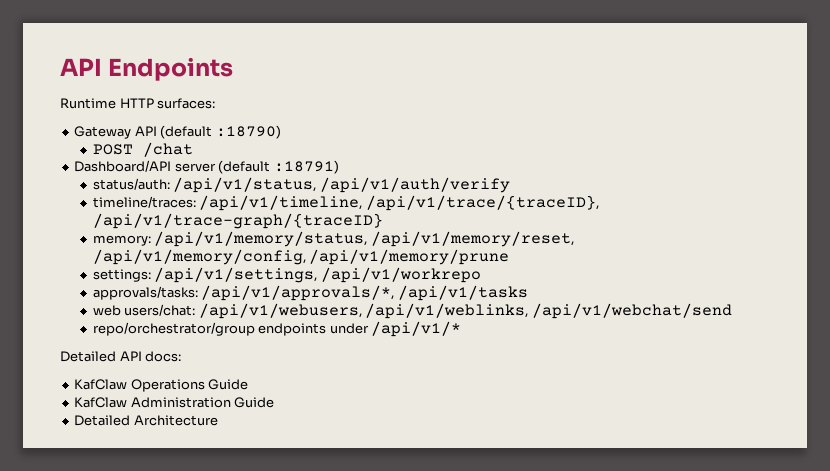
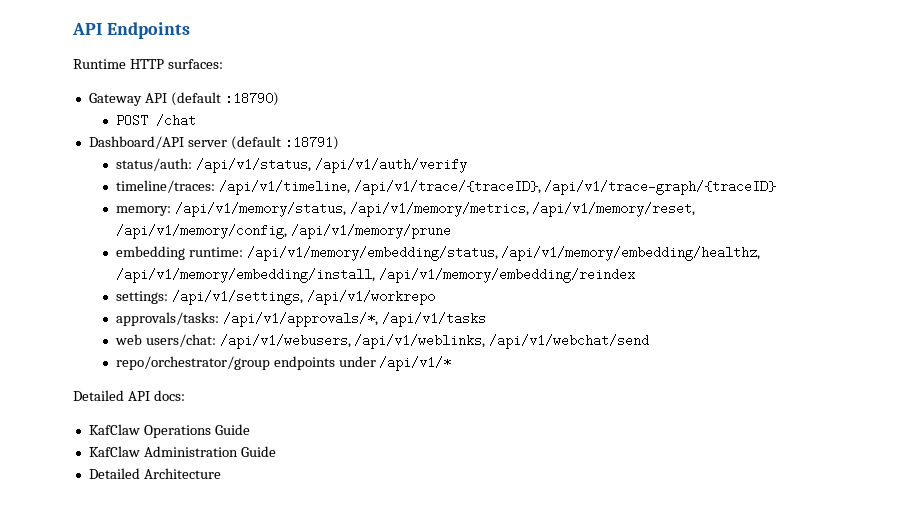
(368, 239) none -> [349,202,529,217] /api/v1/memory/metrics,
(510, 257) none -> [115,246,761,261] [115,268,635,283] // embedding runtime: /api/v1/memory/embedding/status, /api/v1/memory/embedding/healthz, /api/v1/memory/embedding/install, /api/v1/memory/embedding/reindex

